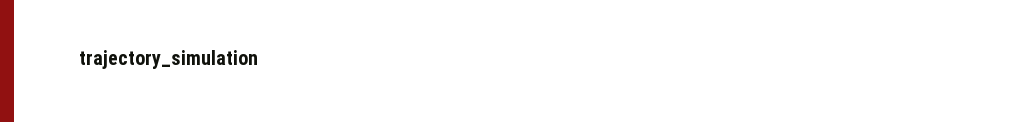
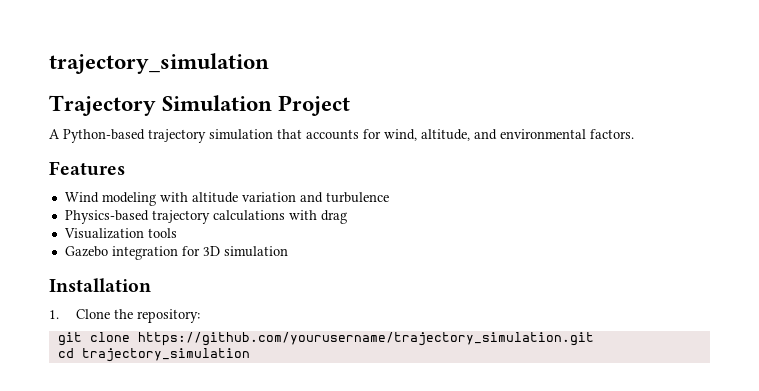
[79,50,258,69] trajectory_simulation -> [49,53,269,74] [49,95,351,116] [49,129,634,143] [49,161,125,176] [64,192,389,206] [64,210,347,224] [63,228,177,239] [64,246,288,260] [49,278,151,292] [49,309,201,323] [57,332,594,346] [57,348,250,362] trajectory_simulation // Trajectory Simulation Project // A Python-based trajectory simulation that accounts for wind, altitude, and environmental factors. // Features // Wind modeling with altitude variation and turbulence // Physics-based trajectory calculations with drag // Visualization tools // Gazebo integration for 3D simulation // Installation // 1. Clone the repository: // git clone https://github.com/yourusername/trajectory_simulation.git // cd trajectory_simulation

